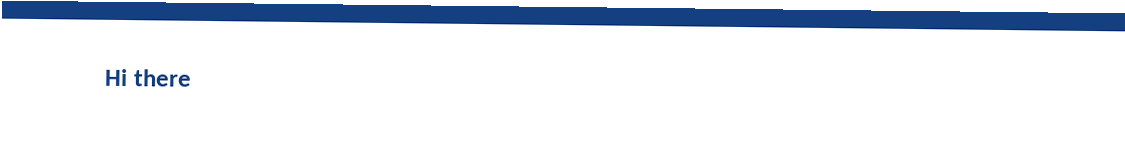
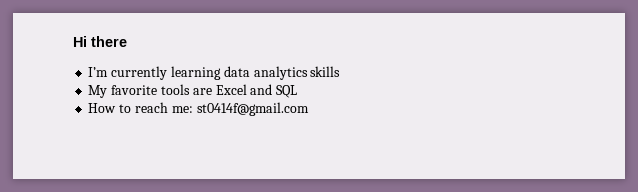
(192, 78) none -> [88,66,341,80] [88,84,298,98] [88,102,309,116] // I’m currently learning data analytics skills // My favorite tools are Excel and SQL // How to reach me: st0414f@gmail.com

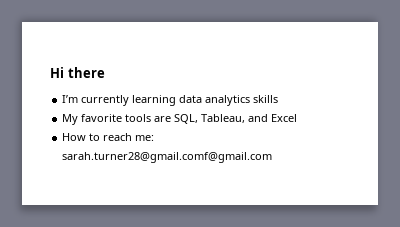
(212, 91) none -> [174,114,269,124] SQL, Tableau, and
[250,84,298,98] and SQL -> (298, 118) none
[196,102,309,116] st0414f@gmail.com -> [62,152,273,163] sarah.turner28@gmail.comf@gmail.com

